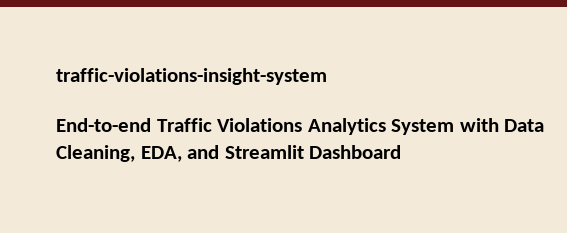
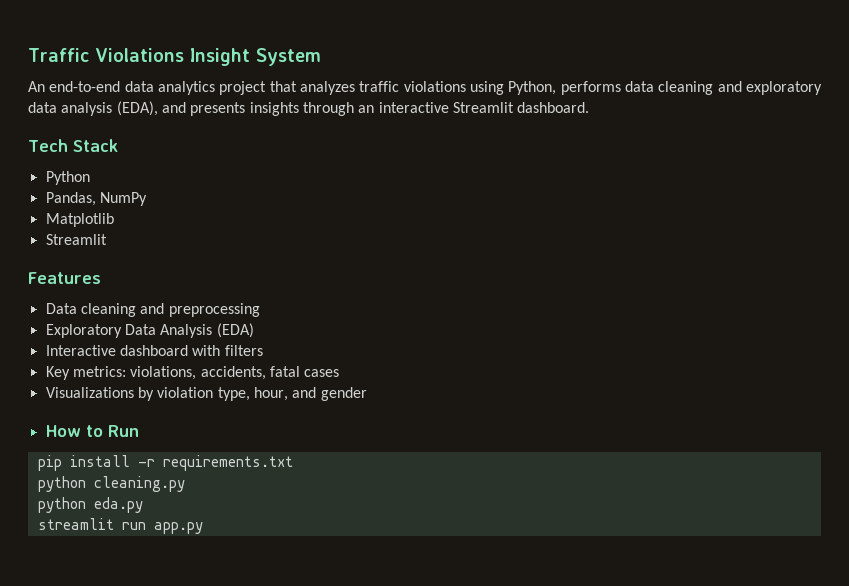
[56,68,327,85] [56,118,151,132] traffic-violations-insight-system // End-to-end -> (28, 55) none
[307,118,386,135] Analytics -> [189,48,250,66] Insight
[459,118,545,132] [56,145,402,162] with Data Cleaning, EDA, and Streamlit Dashboard -> [28,81,823,95] [28,101,590,116] [28,139,118,152] [45,171,90,185] [45,192,147,206] [45,213,114,227] [45,234,107,245] [28,272,101,284] [45,303,260,317] [45,323,254,338] [45,345,263,356] [45,366,340,380] [45,387,367,401] [45,425,139,437] [37,455,293,471] [37,476,185,492] [37,497,143,513] [37,518,203,534] // An end-to-end data analytics project that analyzes traffic violations using Python, performs data cleaning and exploratory data analysis (EDA), and presents insights through an interactive Streamlit dashboard. // Tech Stack // Python // Pandas, NumPy // Matplotlib // Streamlit // Features // Data cleaning and preprocessing // Exploratory Data Analysis (EDA) // Interactive dashboard with filters // Key metrics: violations, accidents, fatal cases // Visualizations by violation type, hour, and gender // How to Run // pip install -r requirements.txt // python cleaning.py // python eda.py // streamlit run app.py

